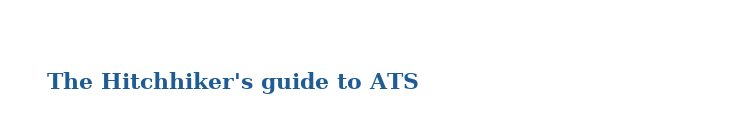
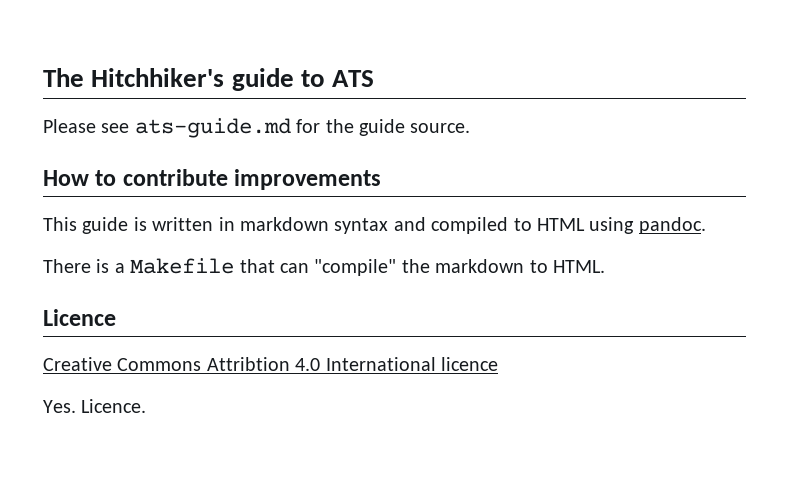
(419, 81) none -> [43,118,471,138] [43,169,382,190] [43,217,706,234] [43,258,605,276] [43,309,116,326] [43,357,498,371] [43,399,147,413] // Please see ats-guide.md for the guide source. // How to contribute improvements // This guide is written in markdown syntax and compiled to HTML using pandoc. // There is a Makefile that can "compile" the markdown to HTML. // Licence // Creative Commons Attribtion 4.0 International licence // Yes. Licence.

